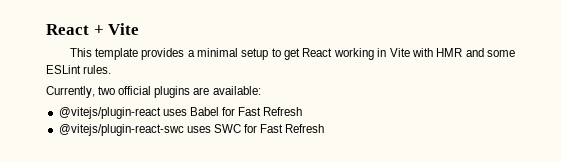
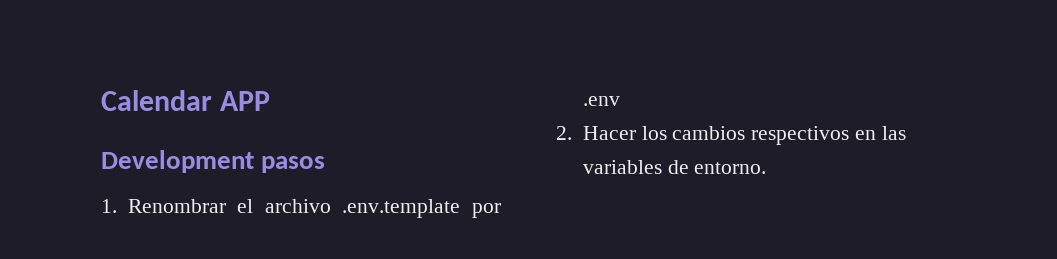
[46,23,140,35] [69,48,515,60] [46,65,112,74] [46,86,261,98] [58,107,303,119] [58,124,325,136] React + Vite // This template provides a minimal setup to get React working in Vite with HMR and some ESLint rules. // Currently, two official plugins are available: // @vitejs/plugin-react uses Babel for Fast Refresh // @vitejs/plugin-react-swc uses SWC for Fast Refresh -> [101,90,271,111] [101,150,326,173] [101,199,501,218] [582,96,620,106] [556,126,906,145] [582,160,767,174] Calendar APP // Development pasos // 1. Renombrar el archivo .env.template por .env // 2. Hacer los cambios respectivos en las variables de entorno.

